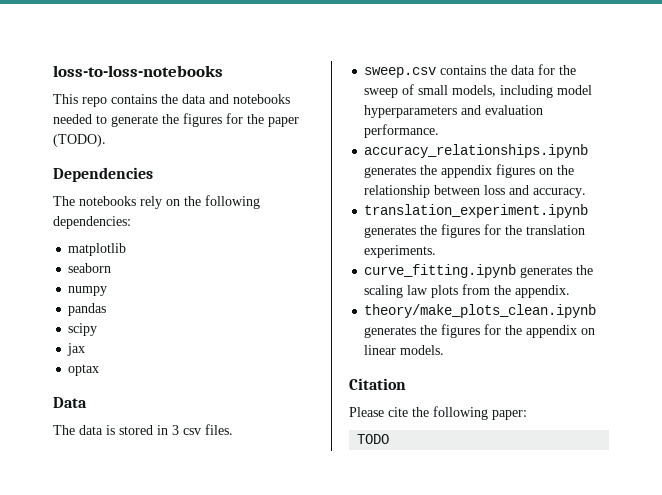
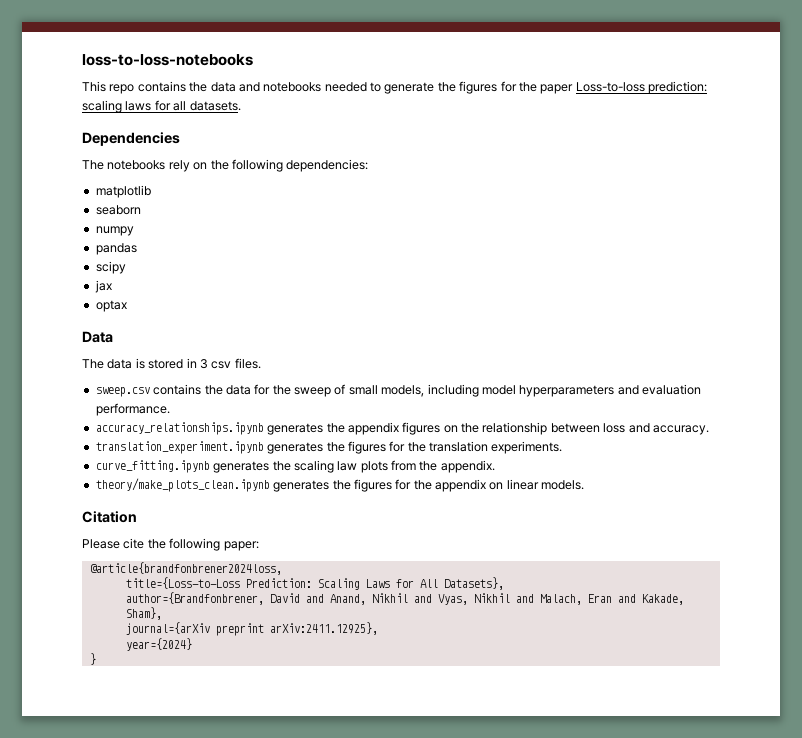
[53,134,106,147] (TODO). -> [575,81,707,94] [82,100,241,113] Loss-to-loss prediction: scaling laws for all datasets.
[357,434,390,444] TODO -> [89,562,282,575] [125,577,504,590] [125,592,684,605] [125,607,162,620] [125,622,378,636] [125,638,192,651] [89,653,96,665] @article{brandfonbrener2024loss, // title={Loss-to-Loss Prediction: Scaling Laws for All Datasets}, // author={Brandfonbrener, David and Anand, Nikhil and Vyas, Nikhil and Malach, Eran and Kakade, Sham}, // journal={arXiv preprint arXiv:2411.12925}, // year={2024} // }

